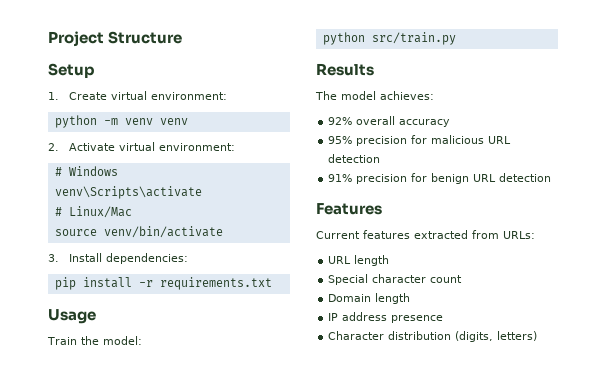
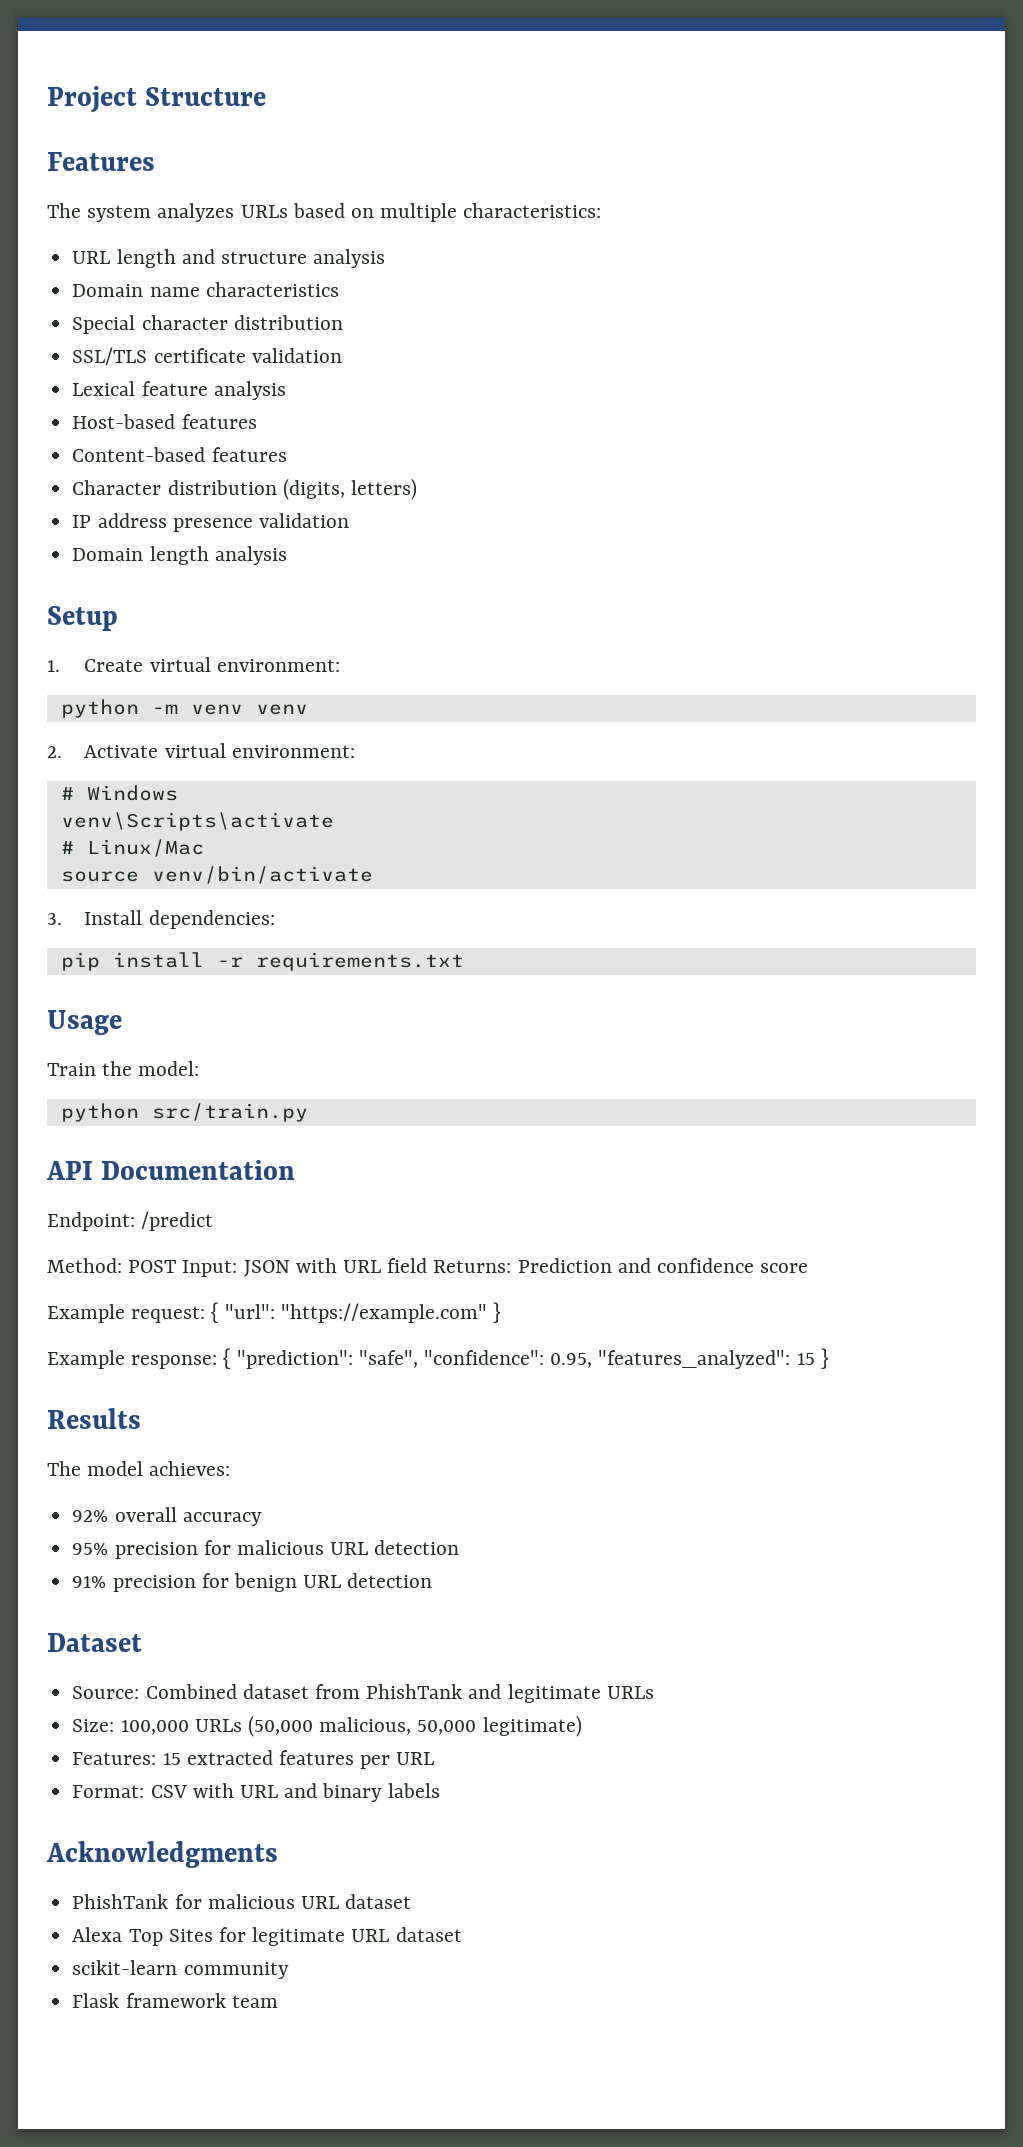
(183, 37) none -> [47,152,155,171] [47,203,602,222] [72,249,386,268] [72,282,339,297] [72,315,343,334] [72,347,342,365] [72,381,286,400] [72,414,257,429] [72,447,287,462] [72,478,417,500] [72,513,349,532] [72,546,287,565] // Features // The system analyzes URLs based on multiple characteristics: // URL length and structure analysis // Domain name characteristics // Special character distribution // SSL/TLS certificate validation // Lexical feature analysis // Host-based features // Content-based features // Character distribution (digits, letters) // IP address presence validation // Domain length analysis
(456, 38) none -> [46,1160,296,1180] [47,1211,214,1231] [47,1258,809,1277] [47,1302,502,1323] [47,1348,829,1369] // API Documentation // Endpoint: /predict // Method: POST Input: JSON with URL field Returns: Prediction and confidence score // Example request: { "url": "https://example.com" } // Example response: { "prediction": "safe", "confidence": 0.95, "features_analyzed": 15 }
[316,203,382,215] [316,230,535,239] [328,255,390,266] [328,274,463,285] [328,293,411,304] [328,312,444,323] [328,331,538,342] Features // Current features extracted from URLs: // URL length // Special character count // Domain length // IP address presence // Character distribution (digits, letters) -> [47,1633,142,1652] [72,1684,654,1703] [72,1715,582,1737] [72,1750,435,1769] [72,1783,440,1802] [46,1841,278,1868] [72,1894,412,1909] [72,1927,462,1946] [72,1960,289,1979] [72,1993,278,2008] Dataset // Source: Combined dataset from PhishTank and legitimate URLs // Size: 100,000 URLs (50,000 malicious, 50,000 legitimate) // Features: 15 extracted features per URL // Format: CSV with URL and binary labels // Acknowledgments // PhishTank for malicious URL dataset // Alexa Top Sites for legitimate URL dataset // scikit-learn community // Flask framework team

